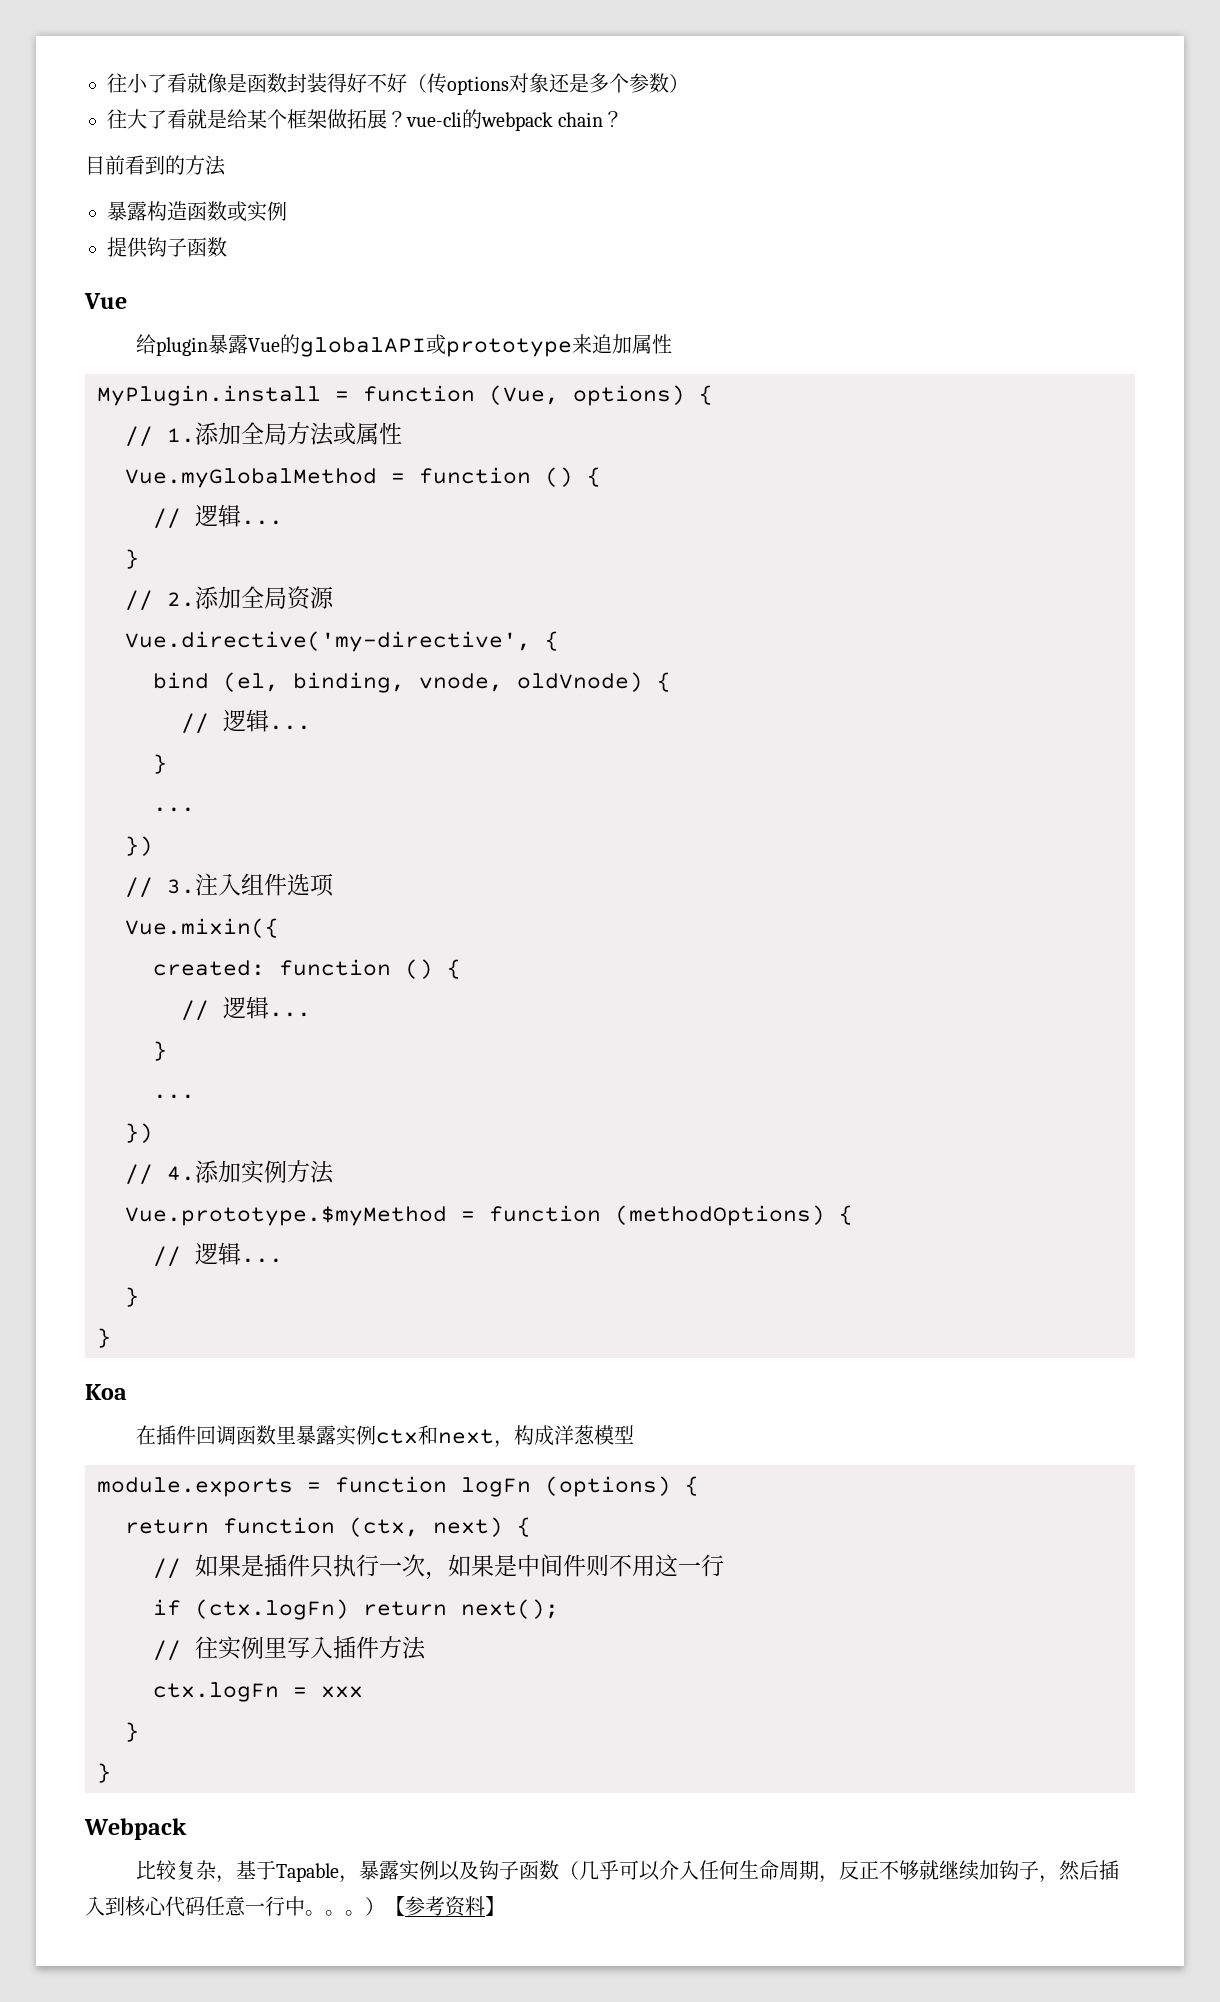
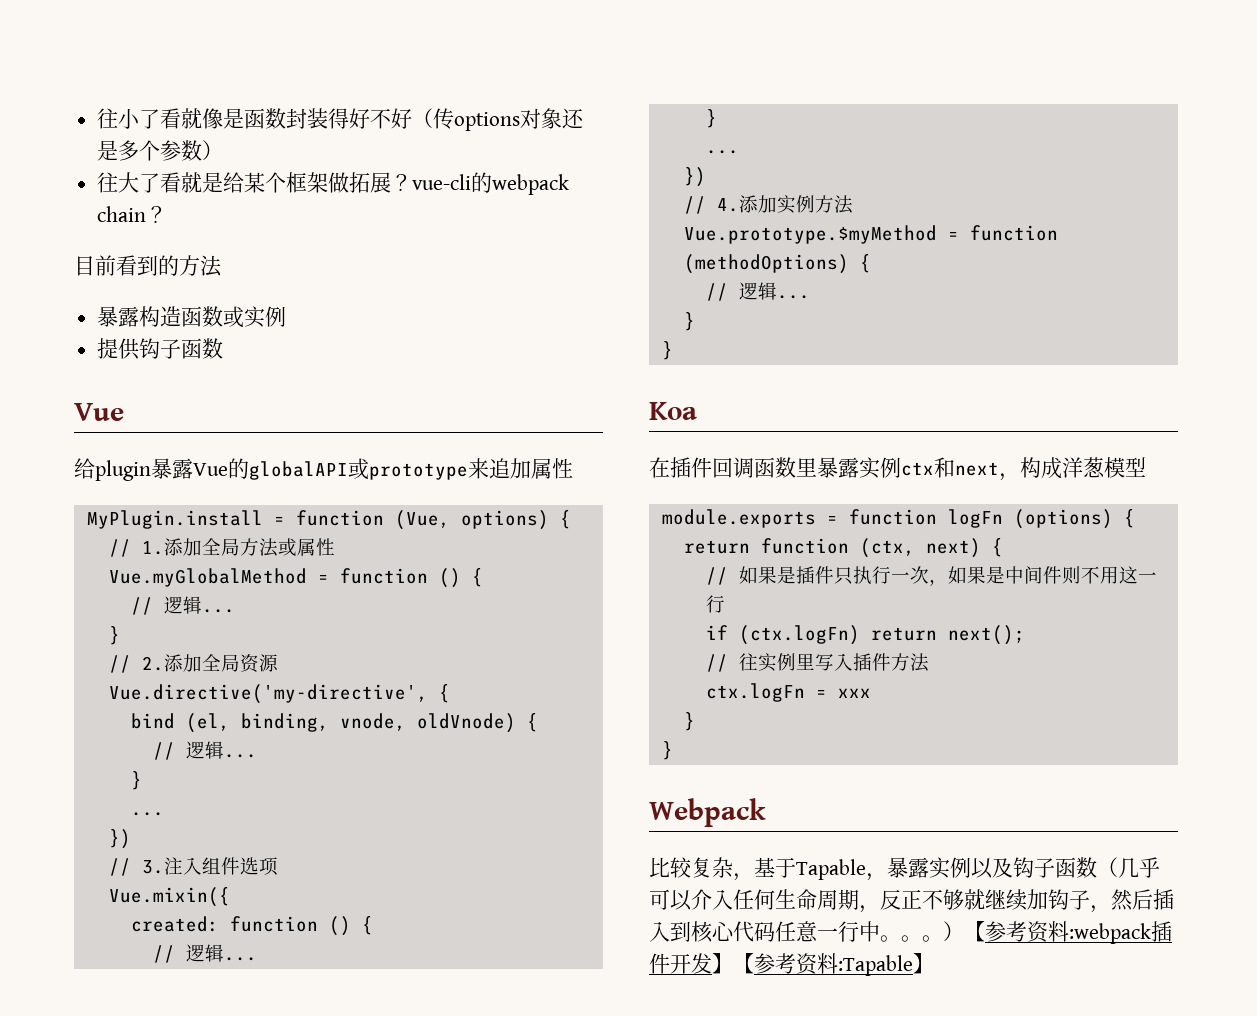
(485, 1906) none -> [1069,921,1172,944] [649,953,913,976] :webpack插件开发】【参考资料:Tapable

